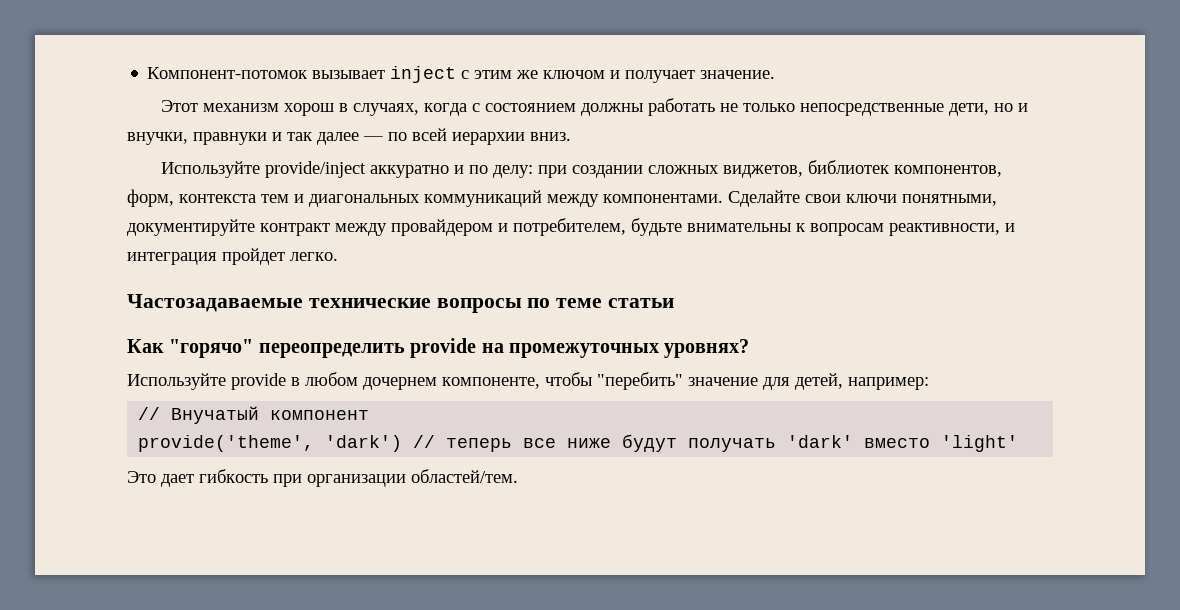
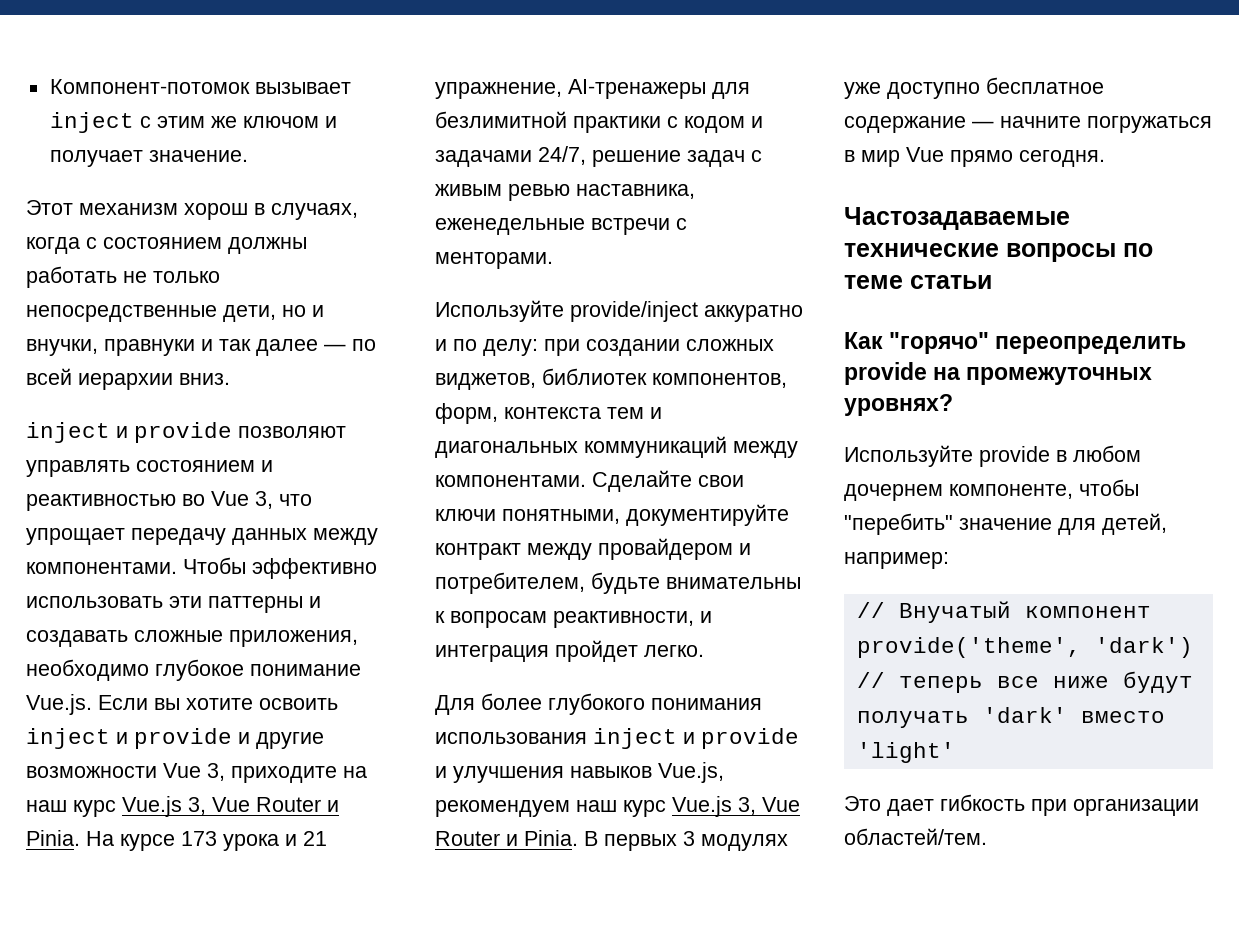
(571, 136) none -> [26,422,346,443] [26,460,273,477] [26,491,312,511] [26,528,378,545] [26,557,377,579] [26,596,321,613] [26,630,358,647] [26,659,361,681] [26,694,338,715] [26,728,324,749] [26,763,367,783] [26,796,339,817] [26,830,327,851] [435,79,750,99] [435,111,763,133] [435,146,762,167] [435,184,695,201] [435,218,687,235] [435,252,553,269] // inject и provide позволяют управлять состоянием и реактивностью во Vue 3, что упрощает передачу данных между компонентами. Чтобы эффективно использовать эти паттерны и создавать сложные приложения, необходимо глубокое понимание Vue.js. Если вы хотите освоить inject и provide и другие возможности Vue 3, приходите на наш курс Vue.js 3, Vue Router и Pinia. На курсе 173 урока и 21 упражнение, AI-тренажеры для безлимитной практики с кодом и задачами 24/7, решение задач с живым ревью наставника, еженедельные встречи с менторами.
(338, 256) none -> [435,693,762,715] [435,728,799,749] [435,762,724,783] [435,796,800,817] [435,830,788,851] [844,77,1104,99] [844,116,1212,133] [844,147,1105,167] // Для более глубокого понимания использования inject и provide и улучшения навыков Vue.js, рекомендуем наш курс Vue.js 3, Vue Router и Pinia. В первых 3 модулях уже доступно бесплатное содержание — начните погружаться в мир Vue прямо сегодня.

